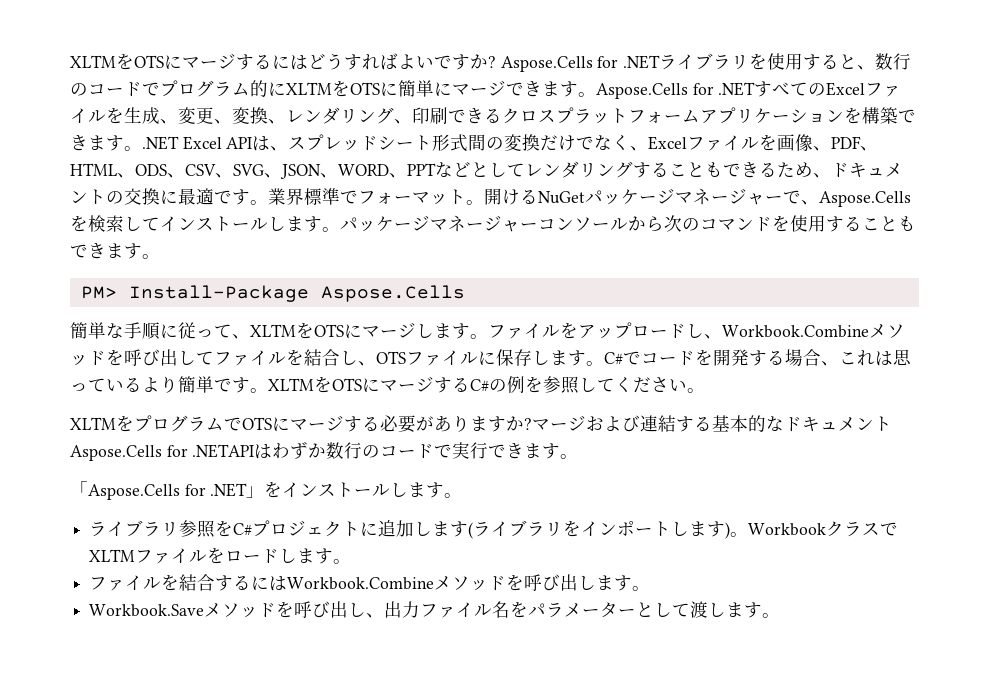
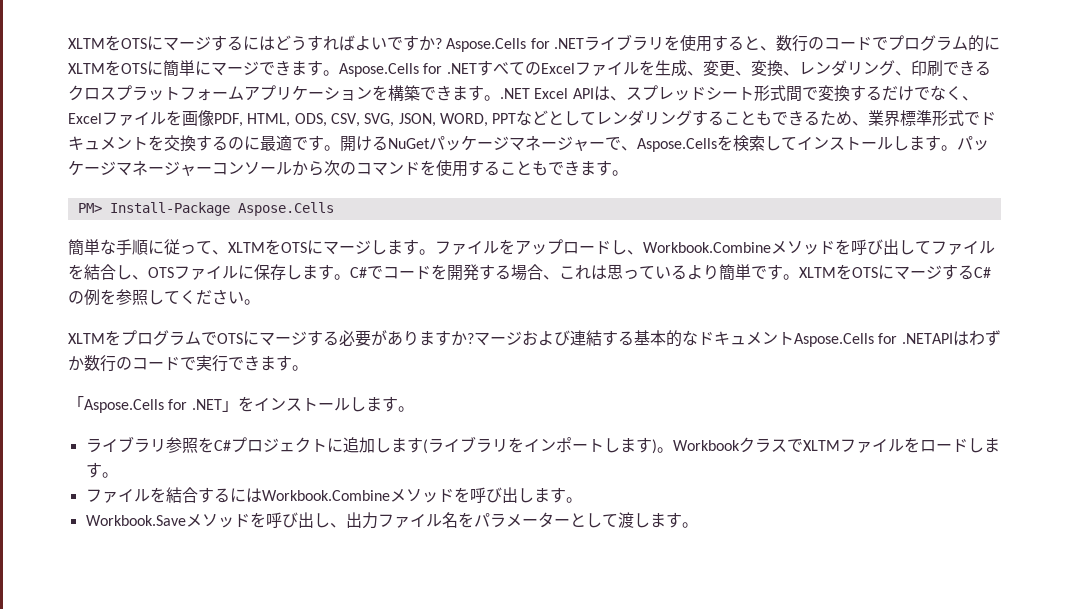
[486,134,541,151] の変換 -> [801,85,882,102] で変換する
[813,136,879,151] [70,163,407,179] 、PDF、HTML、ODS、CSV、SVG、JSON、WORD、 -> [214,113,488,127] PDF, HTML, ODS, CSV, SVG, JSON, WORD,
[831,163,903,178] [70,188,466,205] ドキュメントの交換に最適です。業界標準でフォーマット -> [868,110,997,126] [68,135,324,152] 業界標準形式でドキュメントを交換するのに最適です

